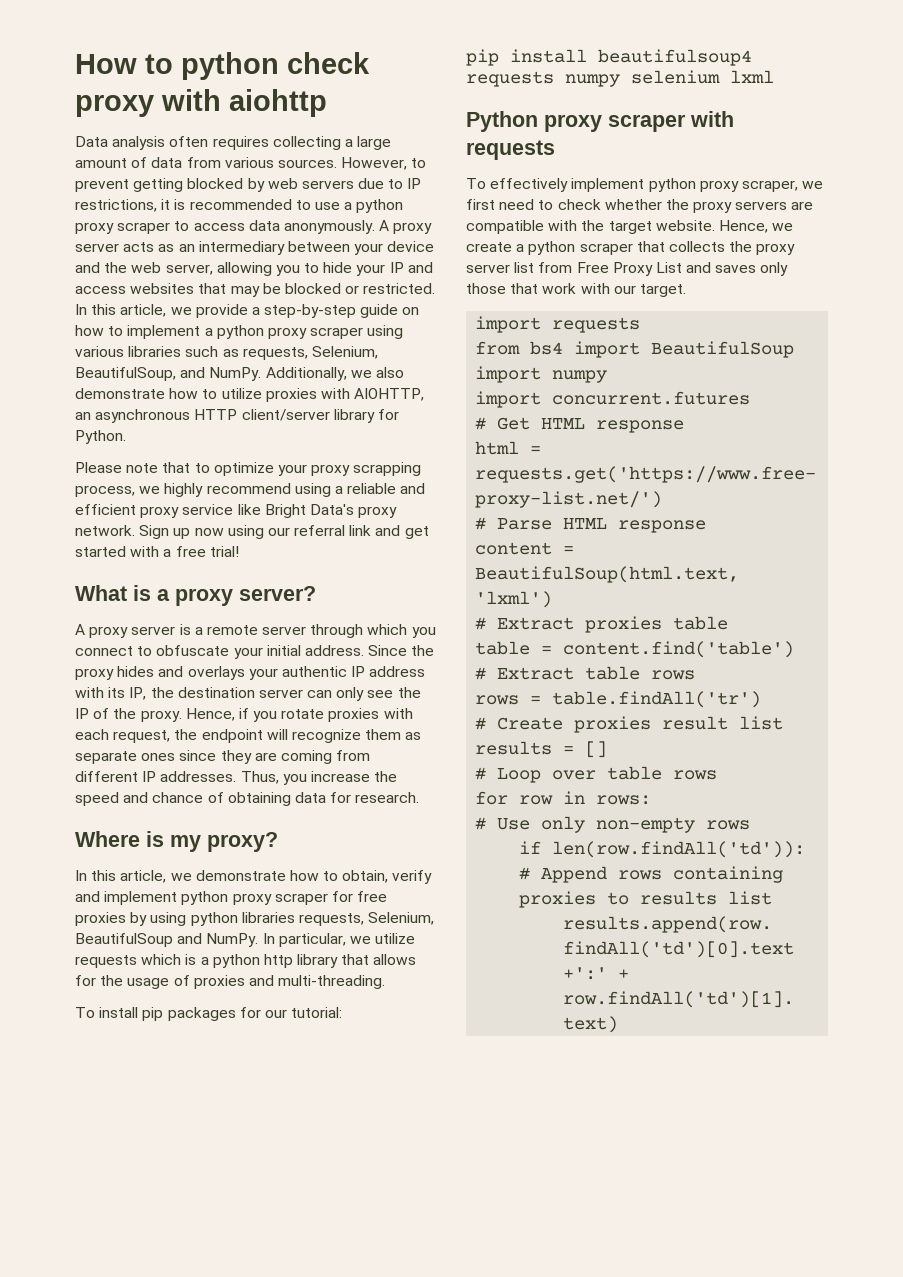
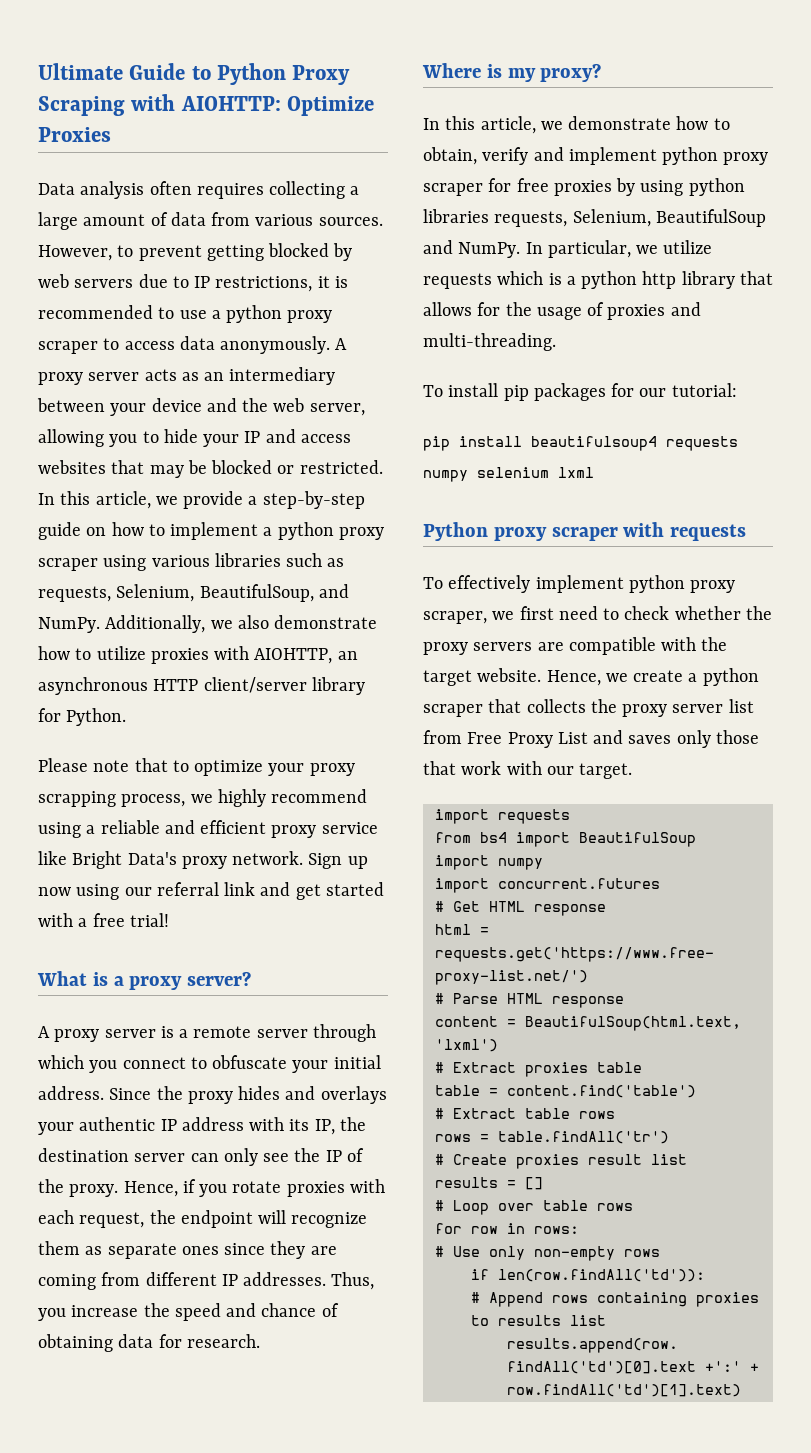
[75,52,370,80] [75,89,327,117] How to python check proxy with aiohttp -> [38,63,351,85] [38,94,375,116] [38,127,111,142] Ultimate Guide to Python Proxy Scraping with AIOHTTP: Optimize Proxies

